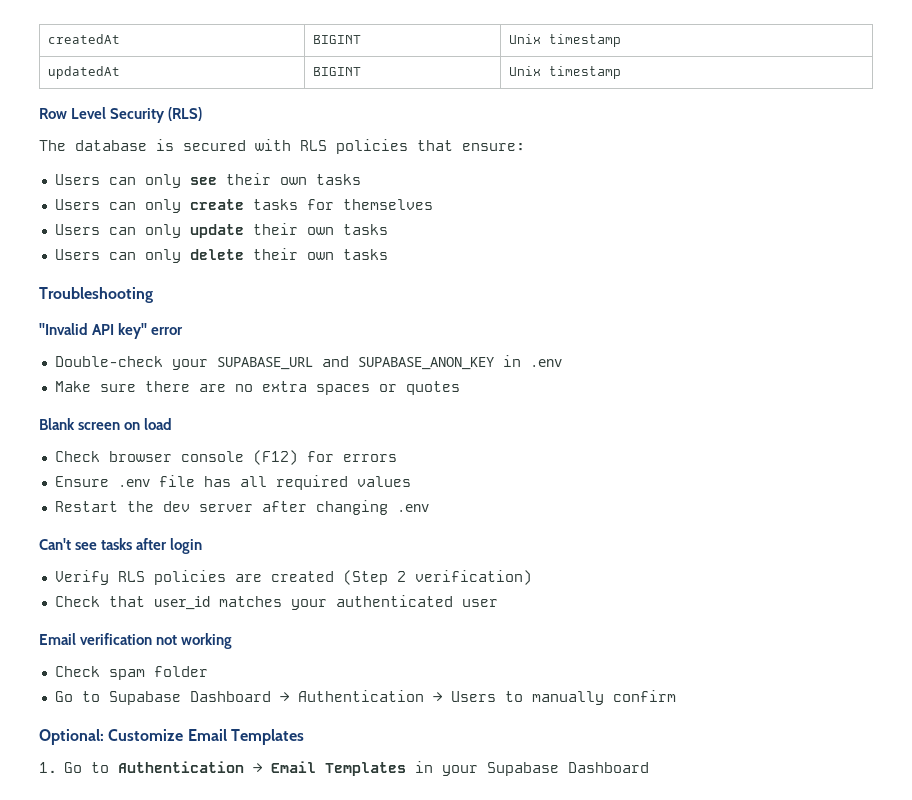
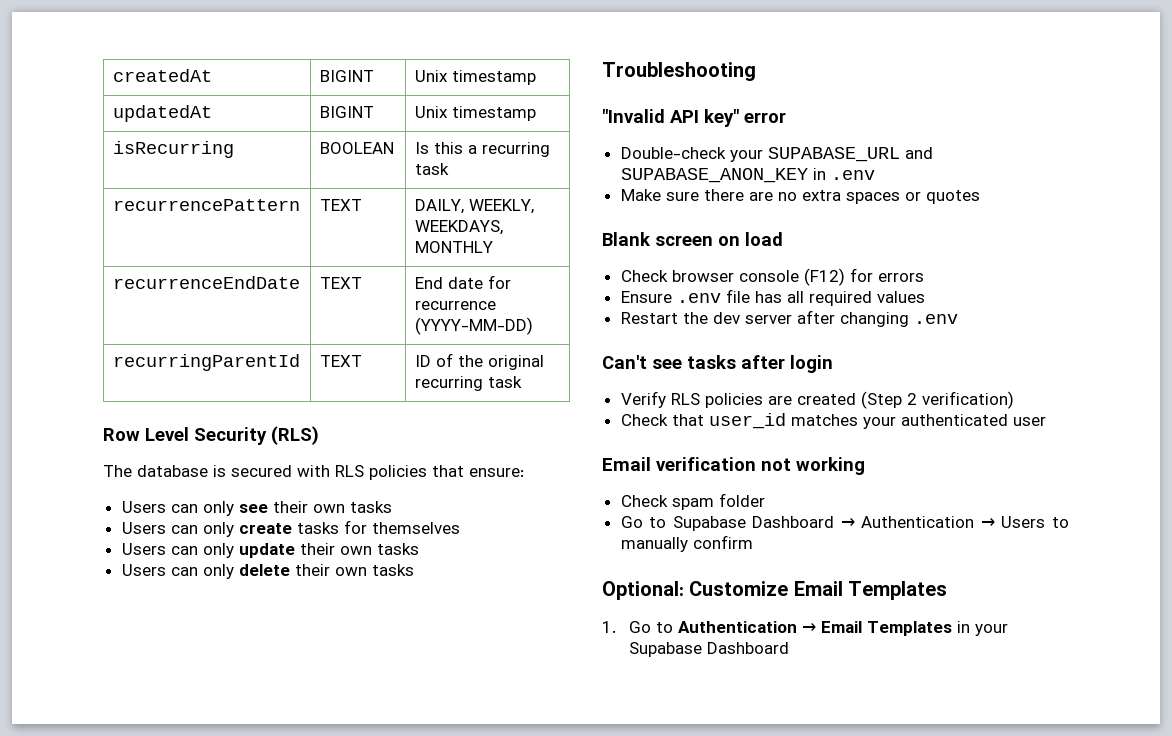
(622, 72) none -> [112,141,234,158] [319,142,394,154] [414,142,550,157] [414,163,449,175] [112,199,300,211] [319,199,362,211] [414,199,534,214] [414,220,503,235] [414,241,493,253] [112,276,300,289] [319,277,362,289] [414,275,511,289] [414,301,496,310] [414,317,533,335] [112,354,300,371] [319,355,362,367] [414,353,544,370] [414,376,522,391] // isRecurring | BOOLEAN | Is this a recurring task // recurrencePattern | TEXT | DAILY, WEEKLY, WEEKDAYS, MONTHLY // recurrenceEndDate | TEXT | End date for recurrence (YYYY-MM-DD) // recurringParentId | TEXT | ID of the original recurring task

